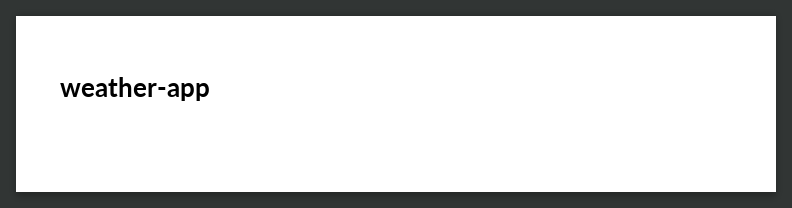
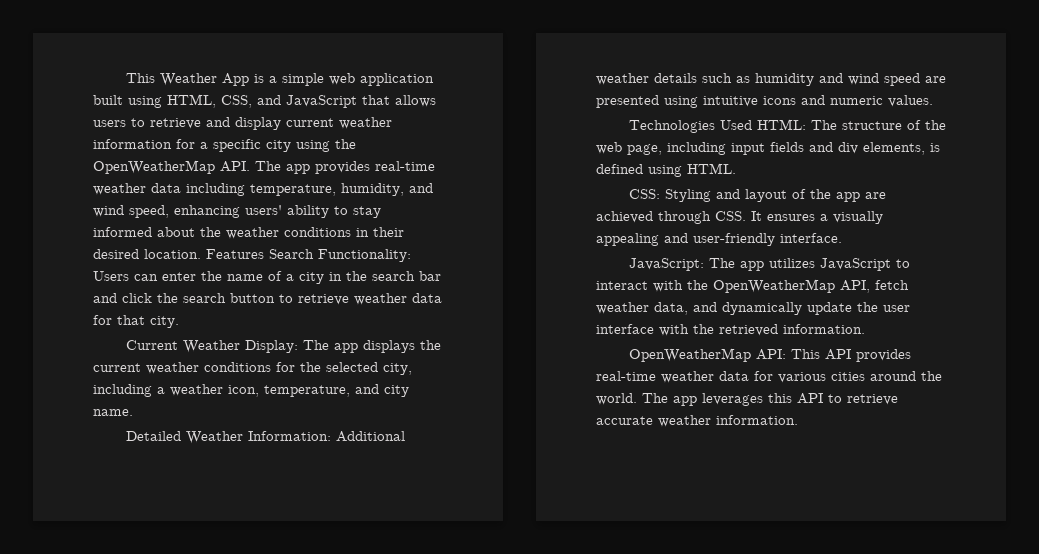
[60,77,210,101] weather-app -> [125,73,434,86] [93,94,436,108] [93,117,392,130] [93,139,356,152] [93,160,435,174] [93,183,433,196] [93,205,381,218] [93,227,404,239] [93,249,411,262] [93,271,441,284] [93,293,442,305] [93,315,179,328] [125,340,441,353] [93,362,412,375] [93,384,409,397] [93,409,133,416] [125,431,405,444] [596,73,946,86] [596,95,933,108] [628,119,946,133] [596,142,940,155] [596,163,736,177] [628,189,886,202] [596,211,883,224] [596,233,842,246] [628,258,910,271] [596,279,909,293] [596,302,910,315] [596,324,865,336] [628,348,911,362] [596,371,942,383] [596,393,898,406] [596,415,798,427] This Weather App is a simple web application built using HTML, CSS, and JavaScript that allows users to retrieve and display current weather information for a specific city using the OpenWeatherMap API. The app provides real-time weather data including temperature, humidity, and wind speed, enhancing users' ability to stay informed about the weather conditions in their desired location. Features Search Functionality: Users can enter the name of a city in the search bar and click the search button to retrieve weather data for that city. // Current Weather Display: The app displays the current weather conditions for the selected city, including a weather icon, temperature, and city name. // Detailed Weather Information: Additional weather details such as humidity and wind speed are presented using intuitive icons and numeric values. // Technologies Used HTML: The structure of the web page, including input fields and div elements, is defined using HTML. // CSS: Styling and layout of the app are achieved through CSS. It ensures a visually appealing and user-friendly interface. // JavaScript: The app utilizes JavaScript to interact with the OpenWeatherMap API, fetch weather data, and dynamically update the user interface with the retrieved information. // OpenWeatherMap API: This API provides real-time weather data for various cities around the world. The app leverages this API to retrieve accurate weather information.

